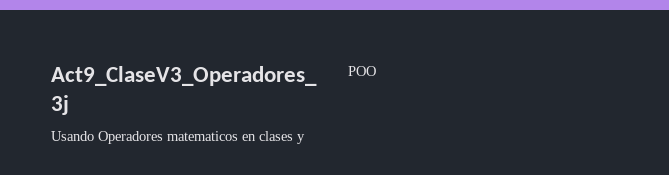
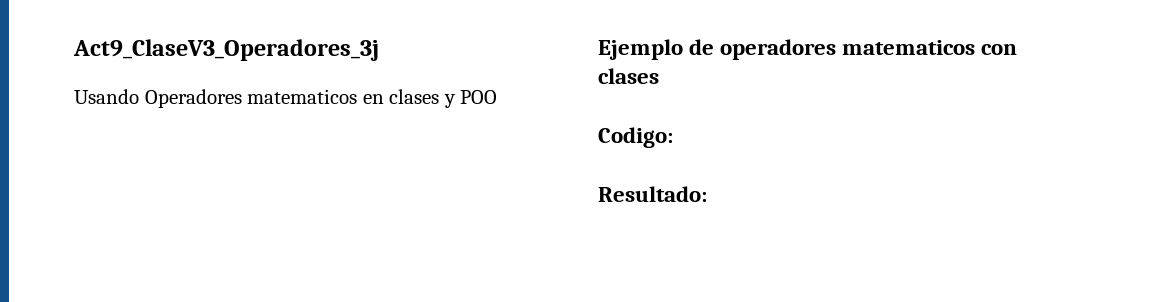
(376, 71) none -> [598,39,1018,60] [598,68,659,84] [598,127,673,148] [598,186,707,202] // Ejemplo de operadores matematicos con clases // Codigo: // Resultado:

